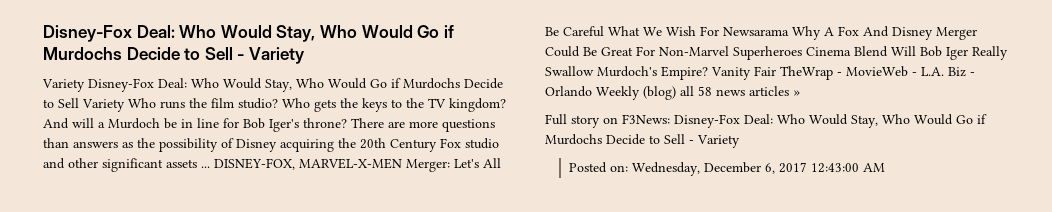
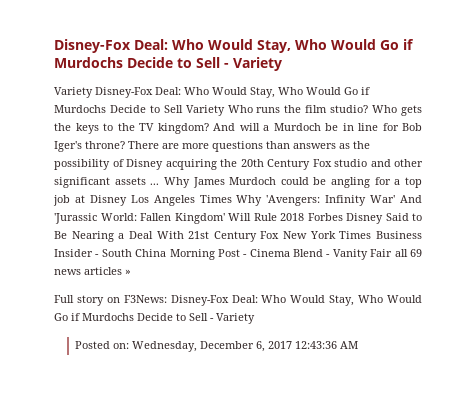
[214,158,501,172] [545,26,977,40] [545,46,1008,60] [545,66,975,80] [545,86,712,100] DISNEY-FOX, MARVEL-X-MEN Merger: Let's All Be Careful What We Wish For Newsarama Why A Fox And Disney Merger Could Be Great For Non-Marvel Superheroes Cinema Blend Will Bob Iger Really Swallow Murdoch's Empire? Vanity Fair TheWrap - MovieWeb - L.A. Biz - Orlando Weekly (blog) all 58 -> [163,177,422,188] [53,195,422,206] [54,213,422,224] [54,231,422,242] [54,249,422,260] Why James Murdoch could be angling for a top job at Disney Los Angeles Times Why 'Avengers: Infinity War' And 'Jurassic World: Fallen Kingdom' Will Rule 2018 Forbes Disney Said to Be Nearing a Deal With 21st Century Fox New York Times Business Insider - South China Morning Post - Cinema Blend - Vanity Fair all 69
[811,163,860,173] 12:43:00 -> [294,341,337,349] 12:43:36

